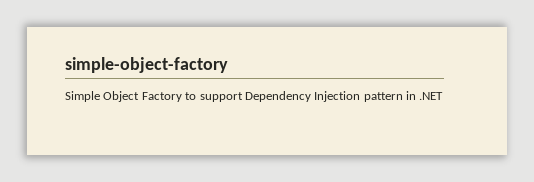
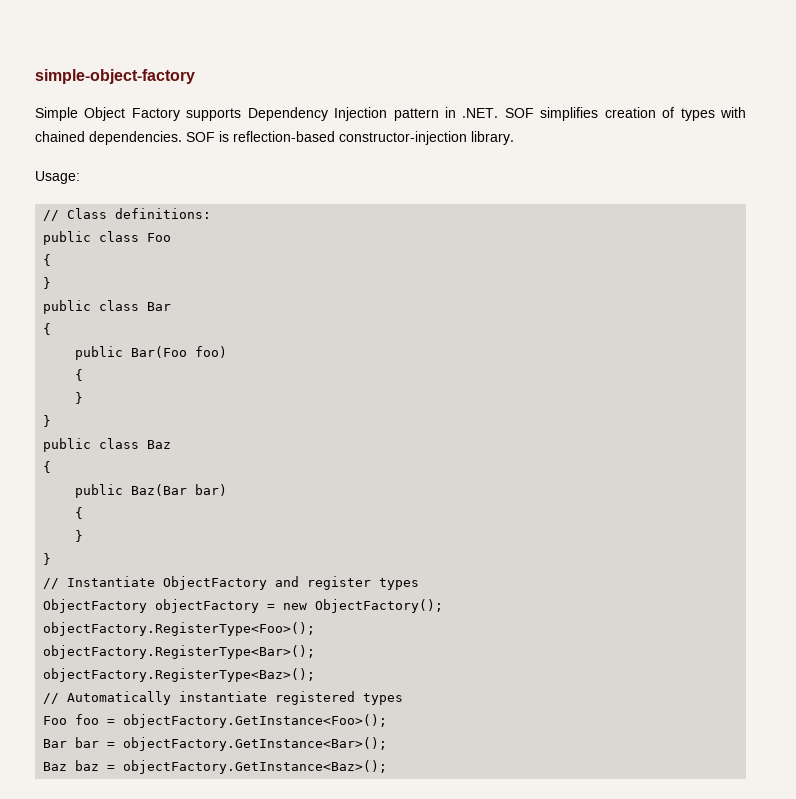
[185,92,243,102] to support -> [186,108,242,121] supports
[419,92,444,100] .NET -> [462,107,747,121] [35,131,514,145] [35,171,80,184] [43,208,212,221] [43,231,172,245] [43,254,52,266] [43,277,52,289] [43,300,172,314] [43,323,52,335] [75,346,228,360] [75,369,84,381] [75,392,84,404] [43,415,52,427] [43,438,172,452] [43,461,52,473] [75,484,228,498] [75,507,84,519] [75,530,84,542] [43,553,52,565] [43,576,420,590] [43,599,444,613] [43,622,316,636] [43,645,316,659] [43,668,316,682] [43,691,404,705] [43,714,388,728] [43,737,388,751] [43,760,388,774] .NET. SOF simplifies creation of types with chained dependencies. SOF is reflection-based constructor-injection library. // Usage: // // Class definitions: // public class Foo // { // } // public class Bar // { // public Bar(Foo foo) // { // } // } // public class Baz // { // public Baz(Bar bar) // { // } // } // // Instantiate ObjectFactory and register types // ObjectFactory objectFactory = new ObjectFactory(); // objectFactory.RegisterType<Foo>(); // objectFactory.RegisterType<Bar>(); // objectFactory.RegisterType<Baz>(); // // Automatically instantiate registered types // Foo foo = objectFactory.GetInstance<Foo>(); // Bar bar = objectFactory.GetInstance<Bar>(); // Baz baz = objectFactory.GetInstance<Baz>();

